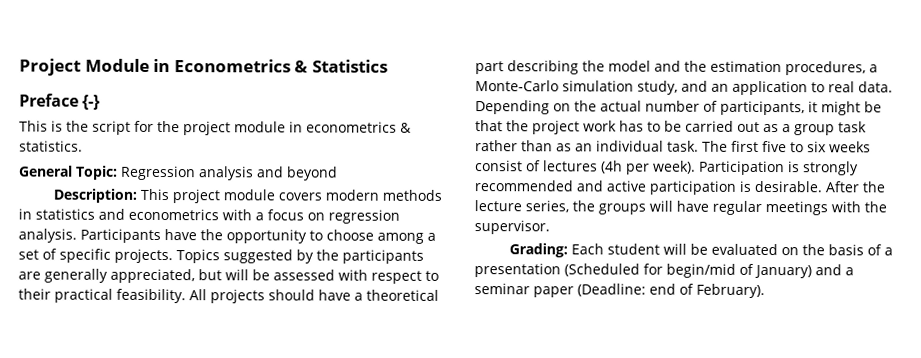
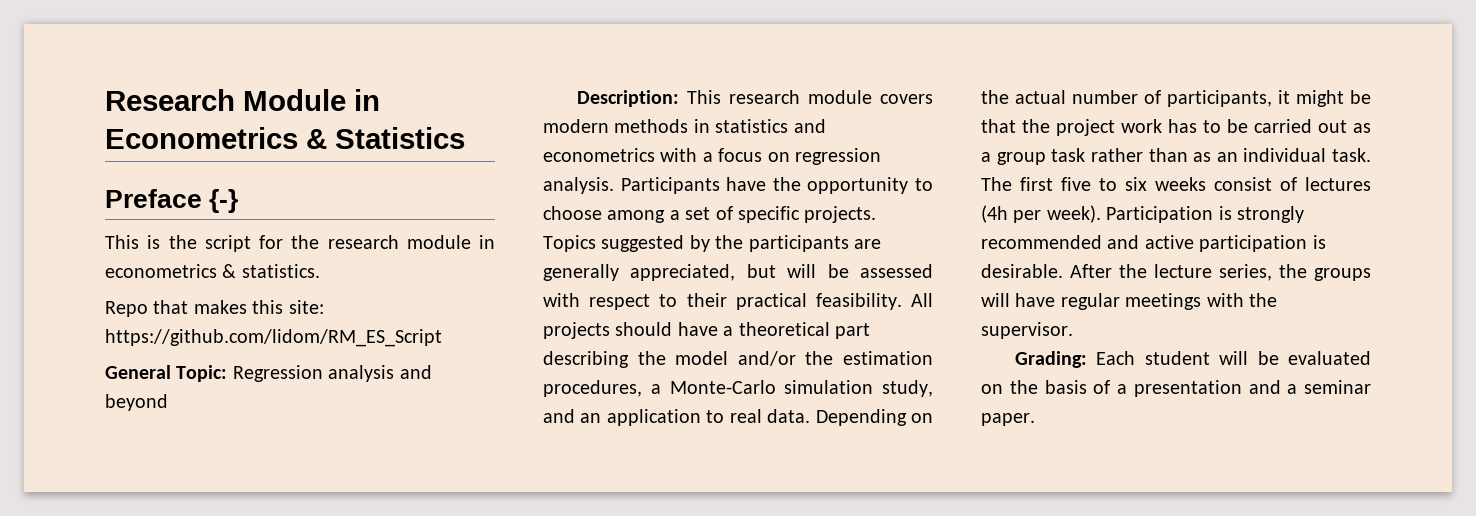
[19,58,81,76] Project -> [105,89,235,111] Research
[183,121,231,136] project -> [327,235,399,249] research
(83, 146) none -> [105,300,324,317] [105,329,442,347] // Repo that makes this site: https://github.com/lidom/RM_ES_Script
[171,189,220,204] project -> [728,90,800,104] research
[654,60,681,72] and -> [737,351,796,366] and/or
[564,263,854,279] [474,283,765,299] (Scheduled for begin/mid of January) and a seminar paper (Deadline: end of February). -> [1248,380,1371,394] [981,413,1035,426] and a seminar paper.

